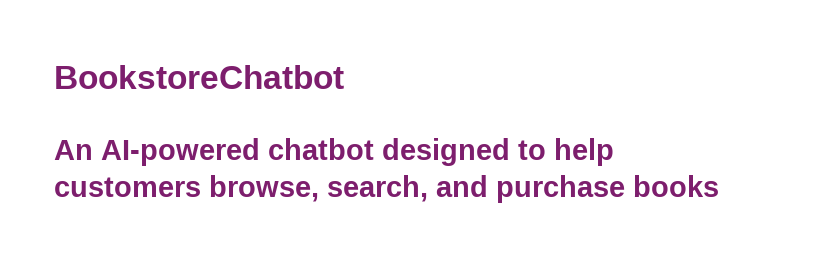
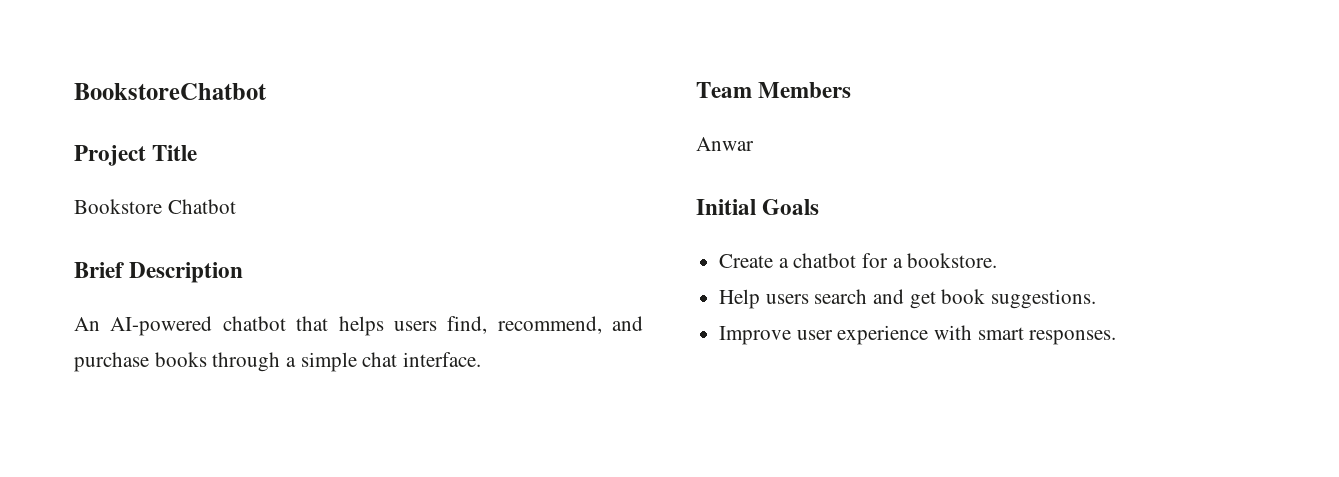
[54,138,614,166] [54,175,719,203] An AI-powered chatbot designed to help customers browse, search, and purchase books -> [74,145,198,166] [74,199,236,214] [74,262,244,283] [74,316,643,336] [74,352,482,372] [696,82,852,98] [696,137,754,151] [696,199,820,215] [719,253,998,268] [719,289,1097,309] [719,325,1117,345] Project Title // Bookstore Chatbot // Brief Description // An AI-powered chatbot that helps users find, recommend, and purchase books through a simple chat interface. // Team Members // Anwar // Initial Goals // Create a chatbot for a bookstore. // Help users search and get book suggestions. // Improve user experience with smart responses.

